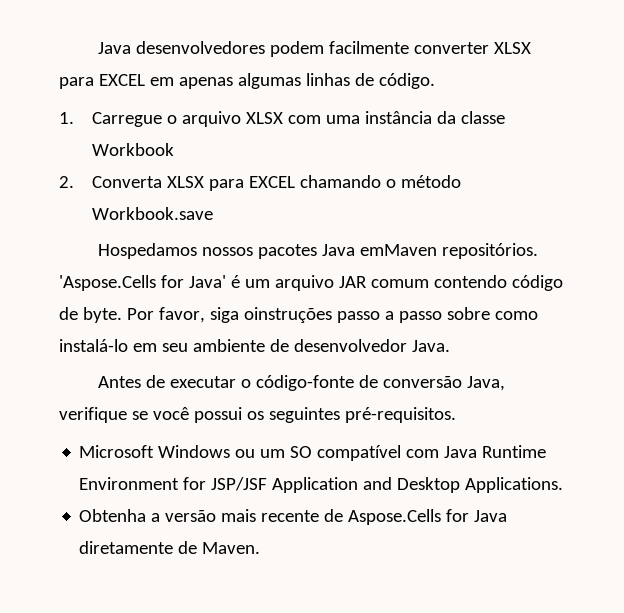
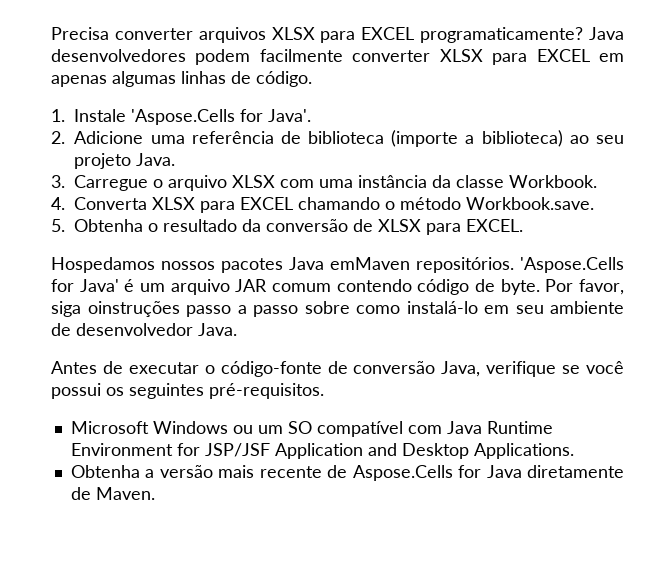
(98, 48) none -> [51,27,584,43] Precisa converter arquivos XLSX para EXCEL programaticamente?
(74, 118) none -> [74,109,312,125] [51,130,624,147] [74,153,176,169] [51,175,65,188] Instale 'Aspose.Cells for Java'. // 2. Adicione uma referência de biblioteca (importe a biblioteca) ao seu projeto Java. // 3.
[91,143,174,156] [59,176,74,188] Workbook // 2. -> [509,175,598,188] [51,197,65,210] Workbook. // 4.
[91,207,213,220] Workbook.save -> [466,197,595,210] [51,219,524,235] Workbook.save. // 5. Obtenha o resultado da conversão de XLSX para EXCEL.

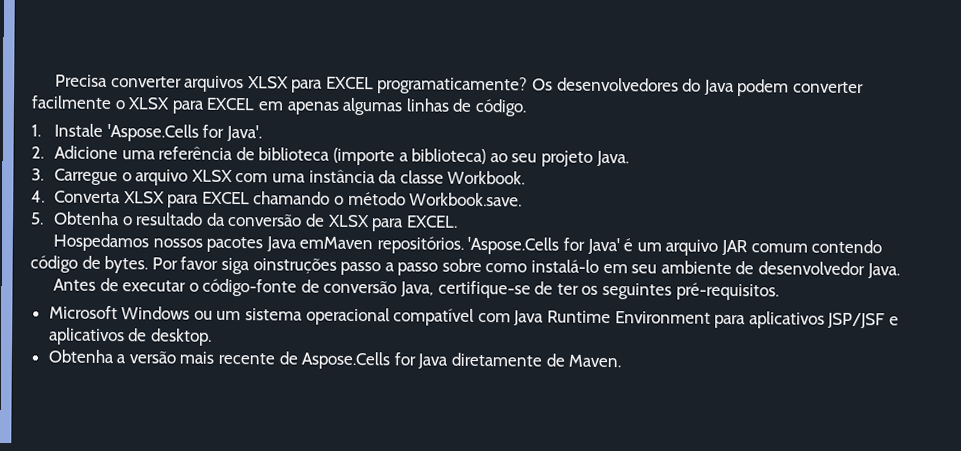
[589,27,624,40] [51,49,431,65] Java desenvolvedores podem facilmente converter -> [532,77,865,97] [31,95,125,110] Os desenvolvedores do Java podem converter facilmente o
[500,279,625,295] byte. Por favor, -> [104,255,219,274] bytes. Por favor
[486,361,624,377] [51,383,101,399] verifique se você possui -> [437,280,579,299] certifique-se de ter
[287,421,312,434] SO -> [245,307,390,326] sistema operacional
[176,443,574,459] for JSP/JSF Application and Desktop Applications. -> [714,311,899,329] [48,327,212,346] para aplicativos JSP/JSF e aplicativos de desktop.

